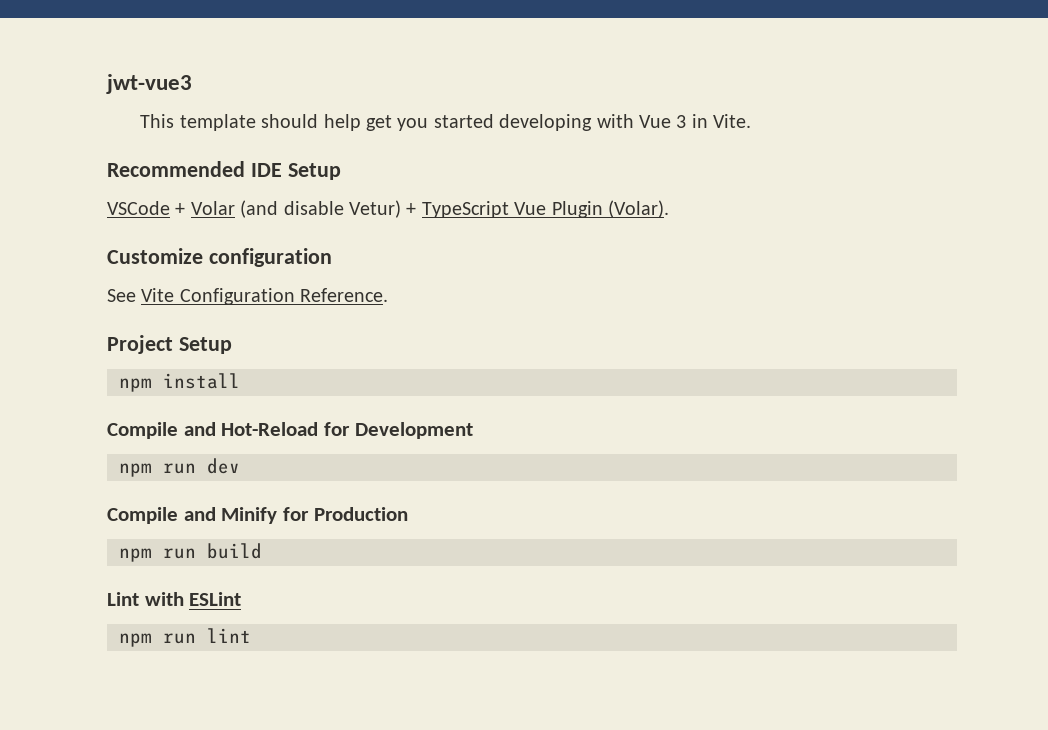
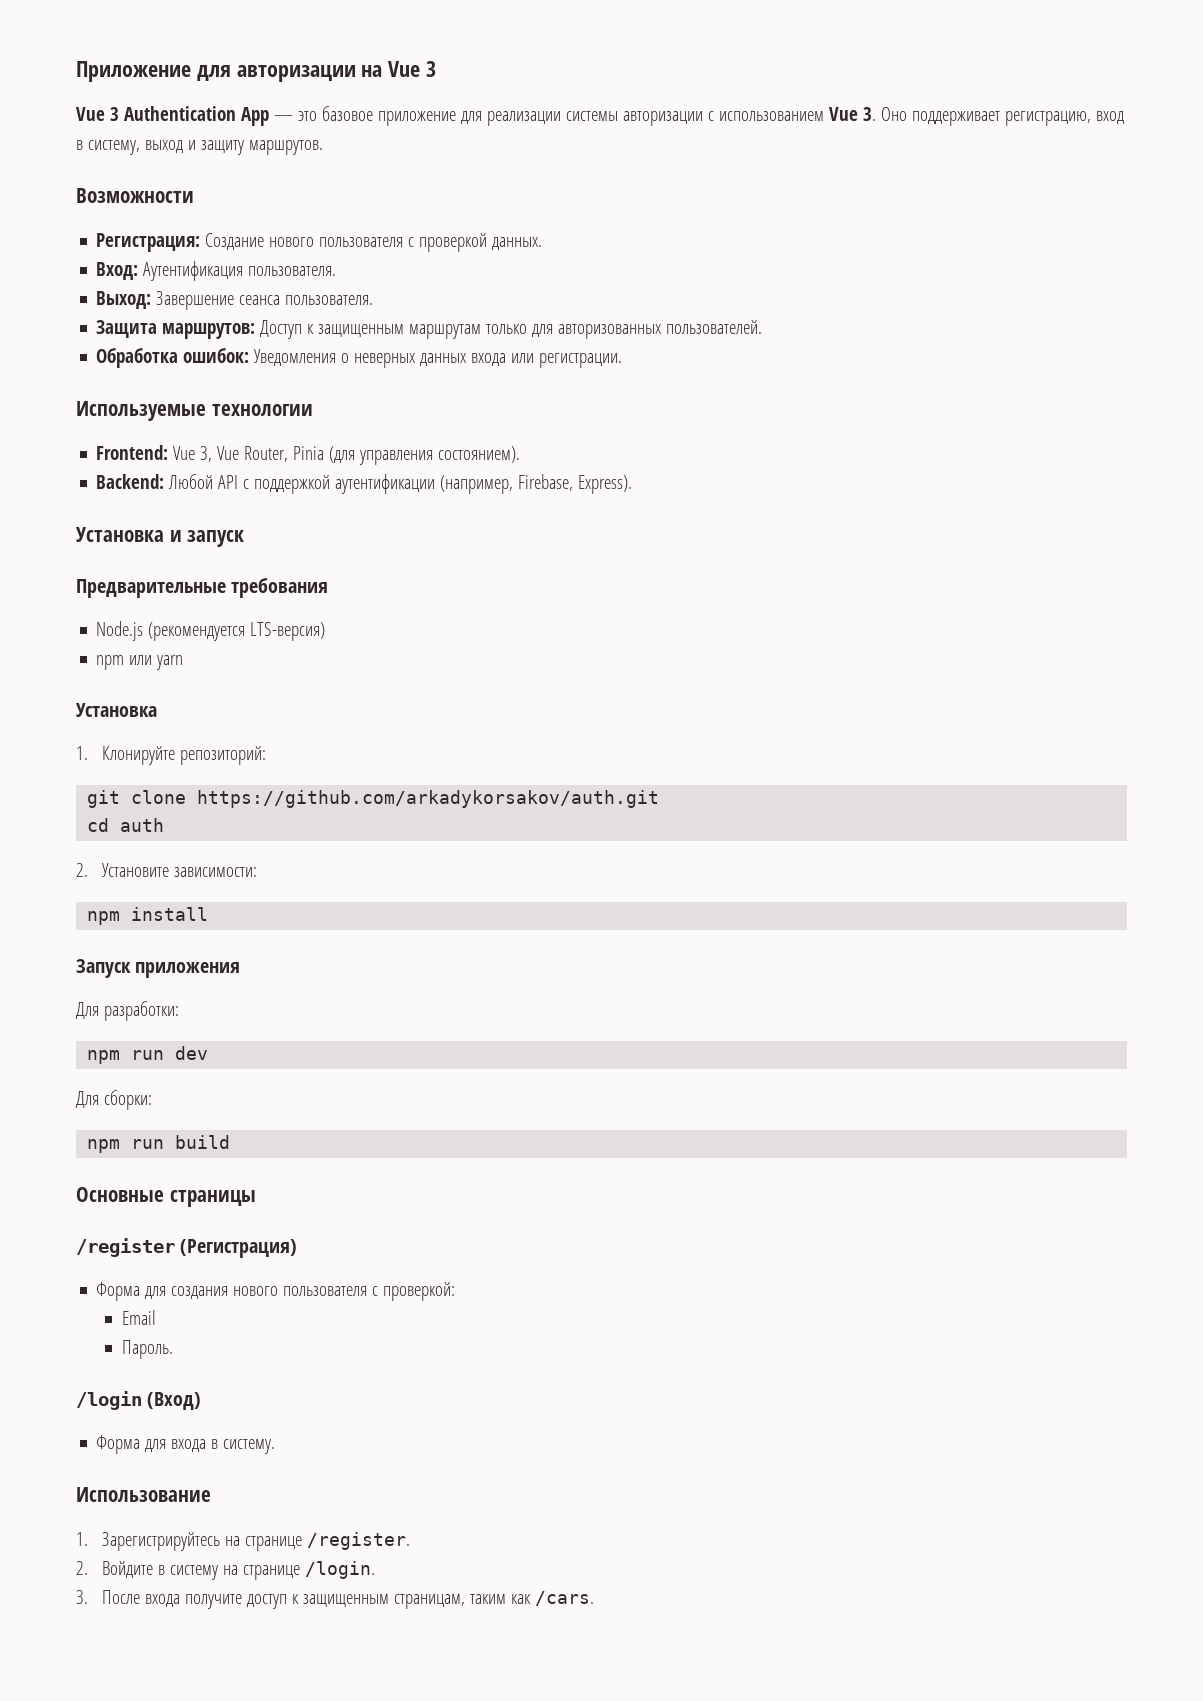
[106,74,192,94] [140,114,752,131] [107,161,341,180] [107,200,669,218] [107,248,332,267] [107,288,389,305] [107,335,232,354] [119,373,240,392] [107,422,473,439] [119,458,240,477] [107,507,408,524] [119,543,262,562] [107,592,242,606] [119,628,251,647] jwt-vue3 // This template should help get you started developing with Vue 3 in Vite. // Recommended IDE Setup // VSCode + Volar (and disable Vetur) + TypeScript Vue Plugin (Volar). // Customize configuration // See Vite Configuration Reference. // Project Setup // npm install // Compile and Hot-Reload for Development // npm run dev // Compile and Minify for Production // npm run build // Lint with ESLint // npm run lint -> [76,61,437,82] [76,106,1124,126] [76,140,323,155] [76,188,194,203] [96,233,543,252] [96,261,337,281] [96,291,374,310] [96,320,763,339] [96,348,623,368] [76,401,313,421] [96,445,521,465] [96,474,633,494] [76,527,245,547] [76,578,329,598] [96,621,326,641] [96,655,184,670] [76,703,157,717] [76,746,266,765] [87,790,660,808] [87,818,165,832] [76,863,257,877] [87,907,209,925] [76,959,241,978] [76,1001,179,1021] [87,1046,209,1064] [76,1090,152,1110] [87,1135,231,1153] [76,1187,256,1207] [76,1238,298,1258] [96,1282,456,1301] [122,1310,157,1325] [122,1340,174,1359] [76,1391,202,1410] [96,1435,276,1454] [76,1487,211,1502] [76,1532,410,1551] [76,1561,375,1580] [76,1590,594,1609] Приложение для авторизации на Vue 3 // Vue 3 Authentication App — это базовое приложение для реализации системы авторизации с использованием Vue 3. Оно поддерживает регистрацию, вход в систему, выход и защиту маршрутов. // Возможности // Регистрация: Создание нового пользователя с проверкой данных. // Вход: Аутентификация пользователя. // Выход: Завершение сеанса пользователя. // Защита маршрутов: Доступ к защищенным маршрутам только для авторизованных пользователей. // Обработка ошибок: Уведомления о неверных данных входа или регистрации. // Используемые технологии // Frontend: Vue 3, Vue Router, Pinia (для управления состоянием). // Backend: Любой API с поддержкой аутентификации (например, Firebase, Express). // Установка и запуск // Предварительные требования // Node.js (рекомендуется LTS-версия) // npm или yarn // Установка // 1. Клонируйте репозиторий: // git clone https://github.com/arkadykorsakov/auth.git // cd auth // 2. Установите зависимости: // npm install // Запуск приложения // Для разработки: // npm run dev // Для сборки: // npm run build // Основные страницы // /register (Регистрация) // Форма для создания нового пользователя с проверкой: // Email // Пароль. // /login (Вход) // Форма для входа в систему. // Использование // 1. Зарегистрируйтесь на странице /register. // 2. Войдите в систему на странице /login. // 3. После входа получите доступ к защищенным страницам, таким как /cars.

